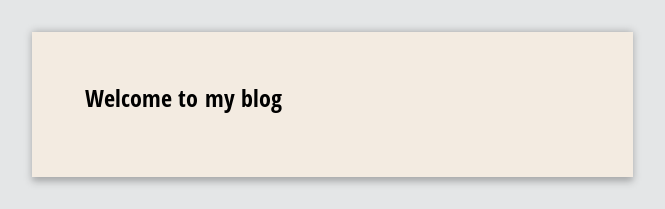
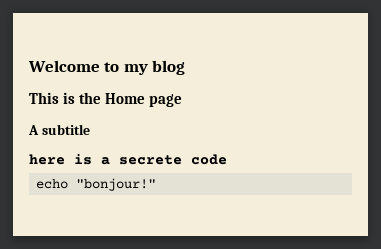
(283, 101) none -> [29,92,183,107] [28,124,90,135] [29,154,227,165] [36,178,157,191] // This is the Home page // A subtitle // here is a secrete code // echo "bonjour!"

